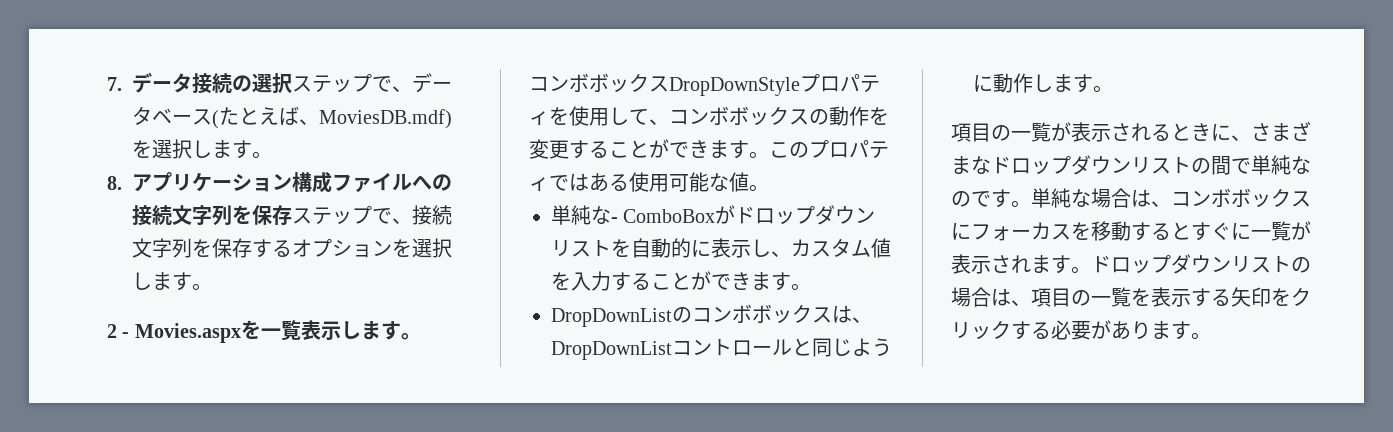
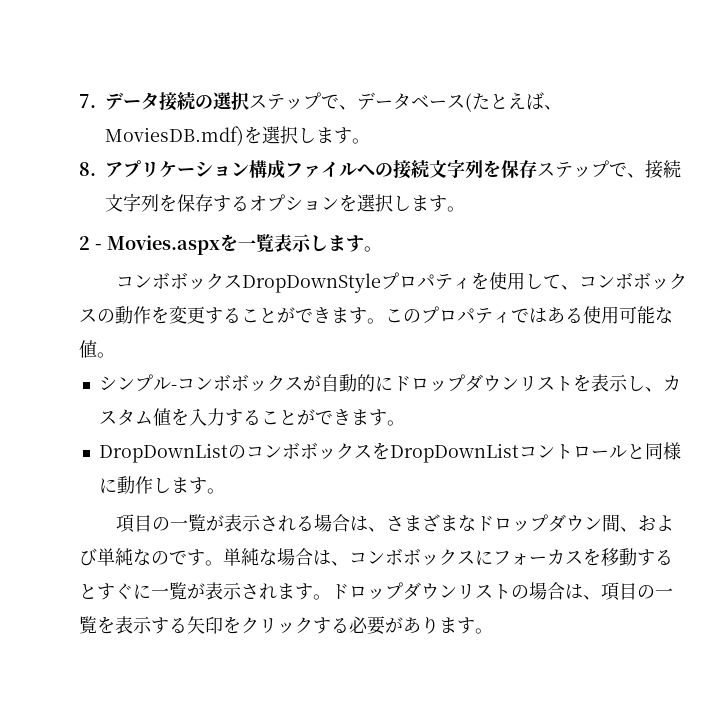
[551,205,736,225] 単純な- ComboBoxが -> [98,374,393,392] シンプル-コンボボックスが自動的に
[631,238,711,258] 自動的に -> (591, 383) none
[832,305,872,323] は、 -> [371,442,390,460] を
[832,338,892,356] じよう -> [662,442,681,460] 様
[1171,123,1231,141] ときに -> [313,514,368,532] 場合は
[1131,156,1251,175] リストの間で -> [601,514,674,532] [79,548,97,566] 間、および

